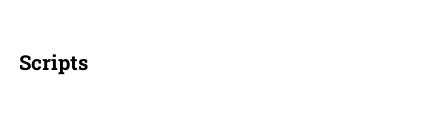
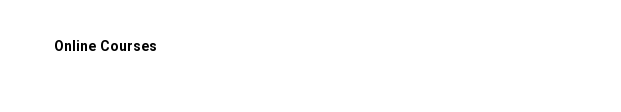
[19,54,88,75] Scripts -> [54,40,157,51] Online Courses

